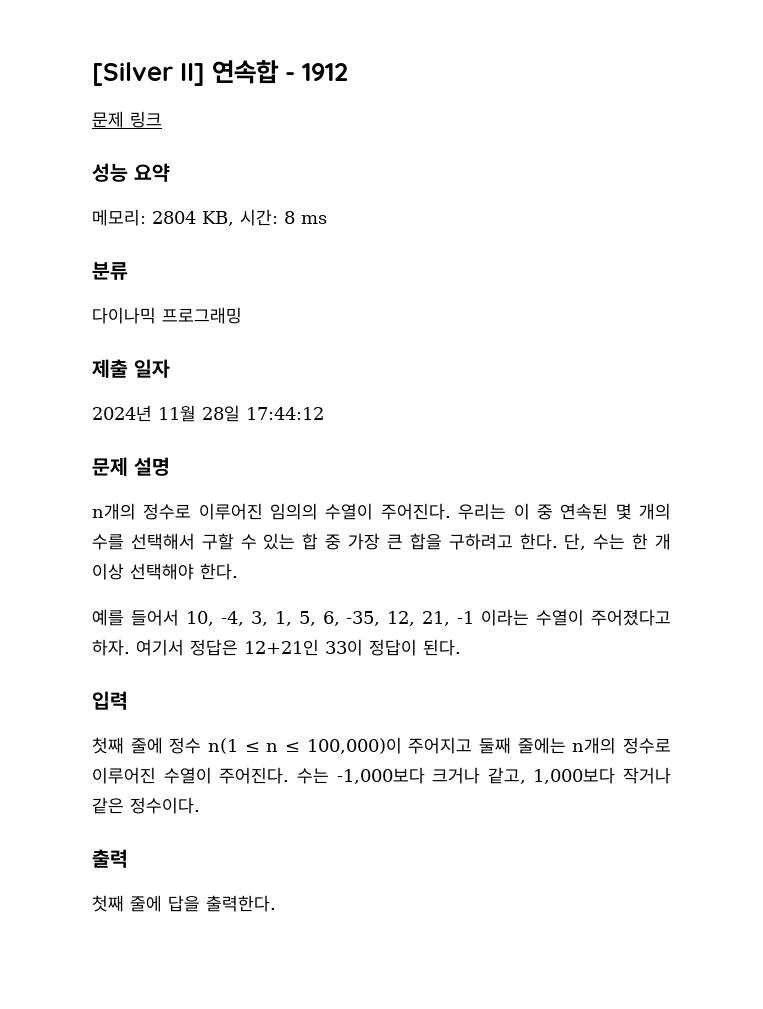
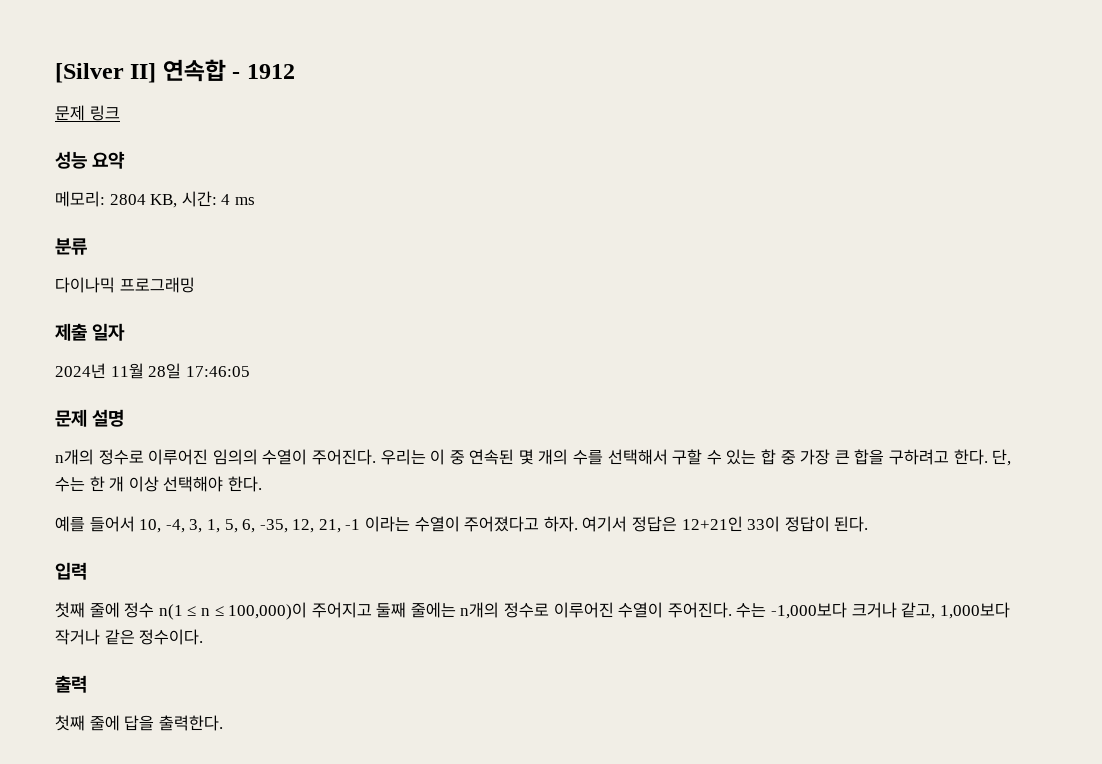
[284,211,295,224] 8 -> [221,194,231,205] 4
[246,407,324,420] 17:44:12 -> [185,366,250,377] 17:46:05

